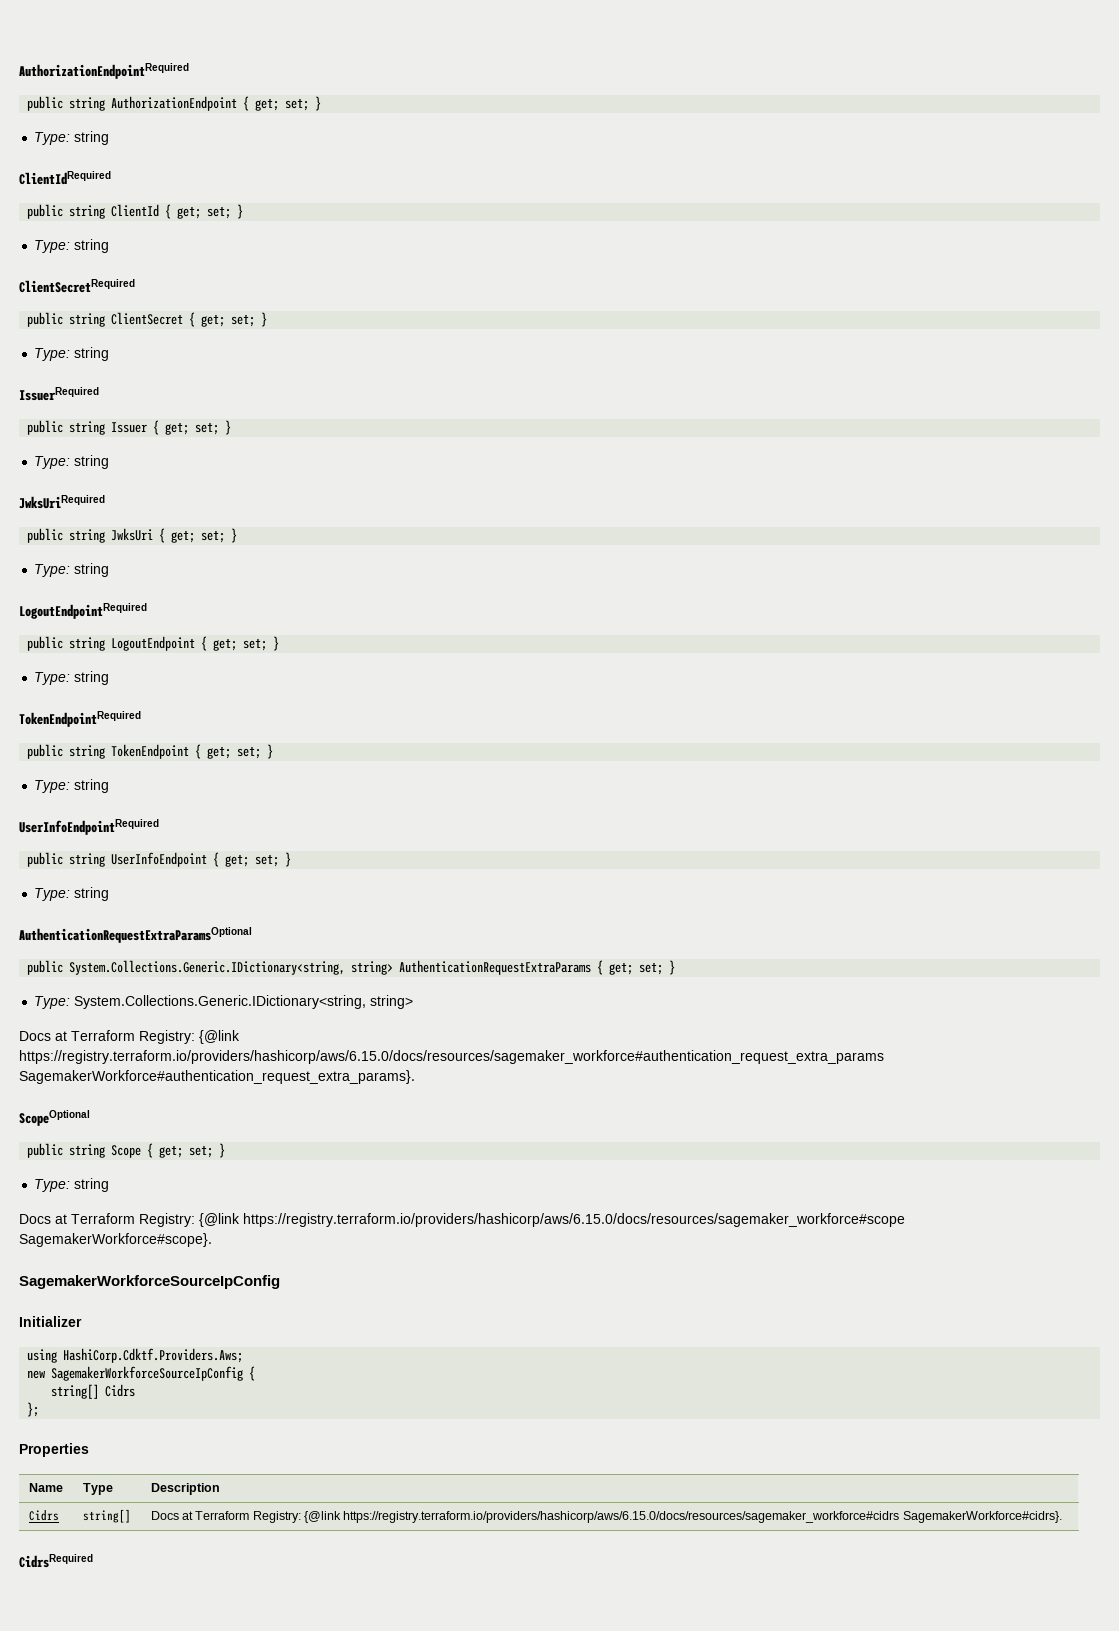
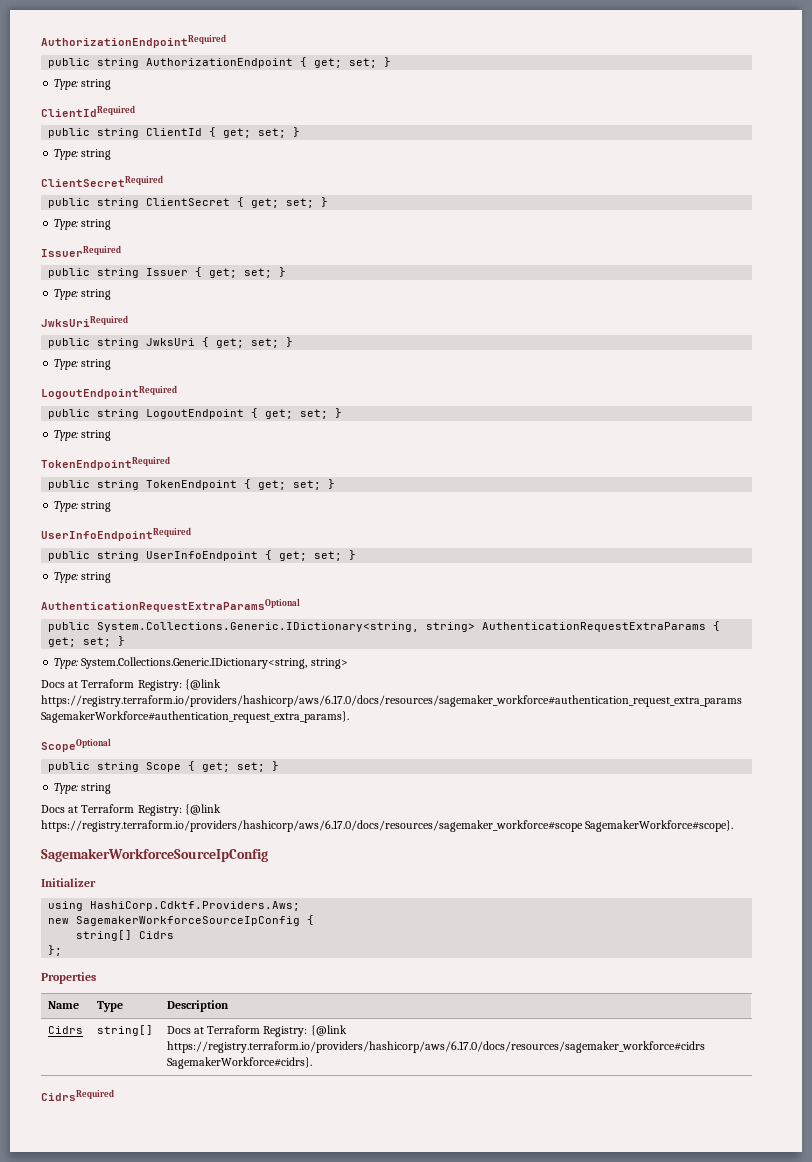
[19,1050,884,1064] https://registry.terraform.io/providers/hashicorp/aws/6.15.0/docs/resources/sagemaker_workforce#authentication_request_extra_params -> [41,695,742,707] https://registry.terraform.io/providers/hashicorp/aws/6.17.0/docs/resources/sagemaker_workforce#authentication_request_extra_params
[243,1213,905,1227] https://registry.terraform.io/providers/hashicorp/aws/6.15.0/docs/resources/sagemaker_workforce#scope -> [41,820,583,832] https://registry.terraform.io/providers/hashicorp/aws/6.17.0/docs/resources/sagemaker_workforce#scope
[343,1511,900,1523] https://registry.terraform.io/providers/hashicorp/aws/6.15.0/docs/resources/sagemaker_workforce#cidrs -> [166,1041,705,1053] https://registry.terraform.io/providers/hashicorp/aws/6.17.0/docs/resources/sagemaker_workforce#cidrs

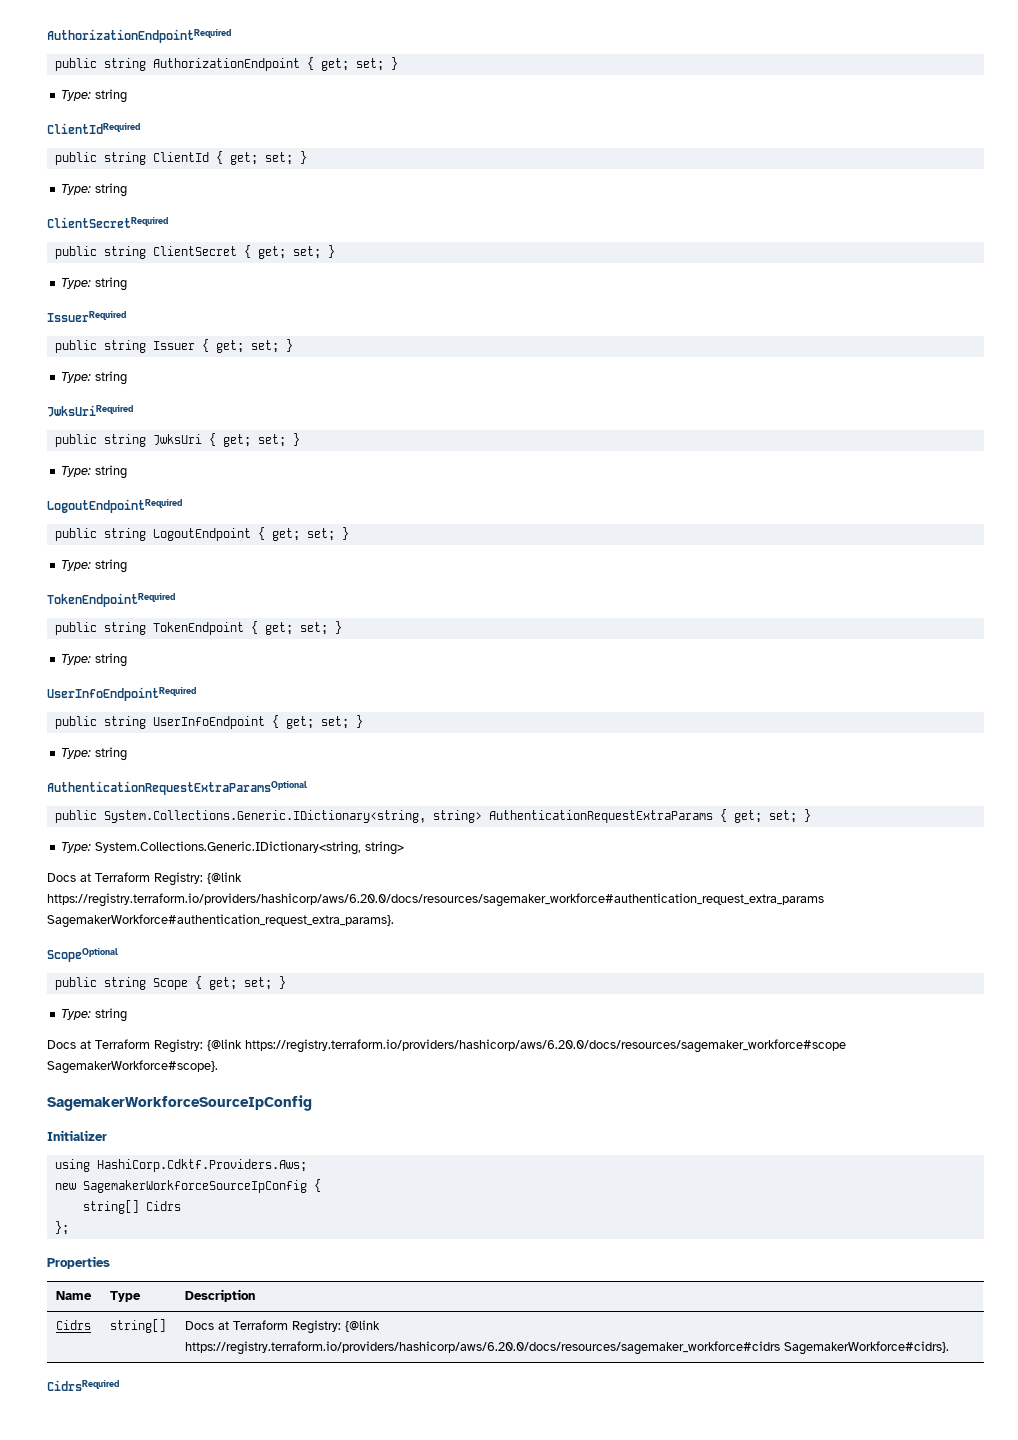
[41,695,742,707] https://registry.terraform.io/providers/hashicorp/aws/6.17.0/docs/resources/sagemaker_workforce#authentication_request_extra_params -> [47,893,824,907] https://registry.terraform.io/providers/hashicorp/aws/6.20.0/docs/resources/sagemaker_workforce#authentication_request_extra_params
[41,820,583,832] https://registry.terraform.io/providers/hashicorp/aws/6.17.0/docs/resources/sagemaker_workforce#scope -> [245,1039,846,1053] https://registry.terraform.io/providers/hashicorp/aws/6.20.0/docs/resources/sagemaker_workforce#scope
[166,1041,705,1053] https://registry.terraform.io/providers/hashicorp/aws/6.17.0/docs/resources/sagemaker_workforce#cidrs -> [185,1341,781,1355] https://registry.terraform.io/providers/hashicorp/aws/6.20.0/docs/resources/sagemaker_workforce#cidrs

